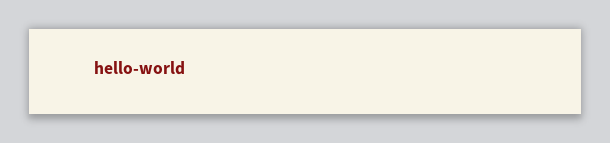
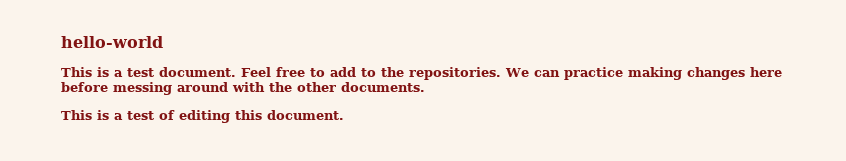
(185, 68) none -> [61,67,782,80] [61,82,425,95] [61,110,344,123] // This is a test document. Feel free to add to the repositories. We can practice making changes here before messing around with the other documents. // This is a test of editing this document.

